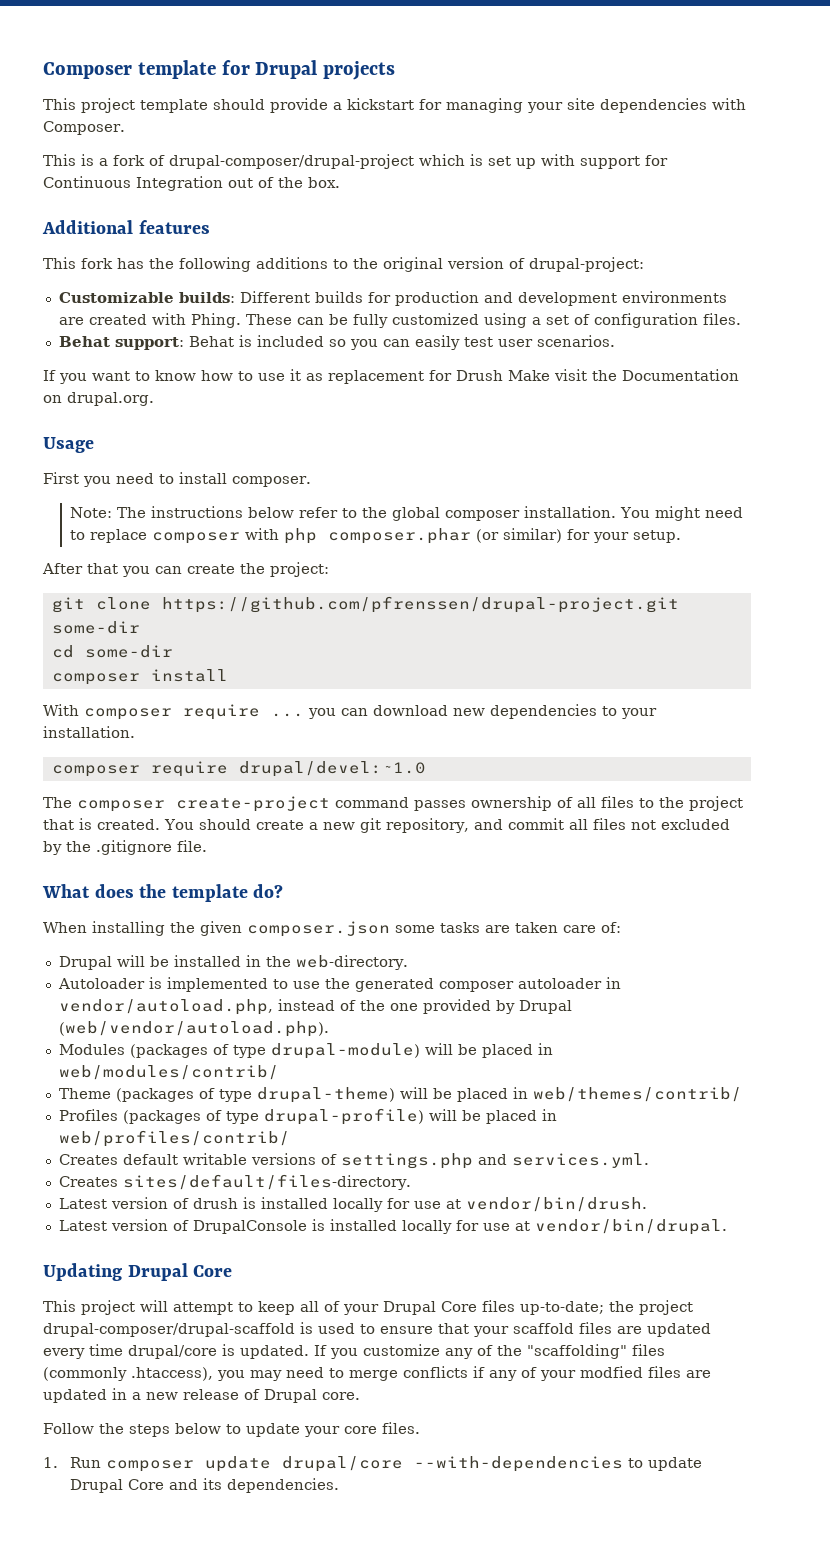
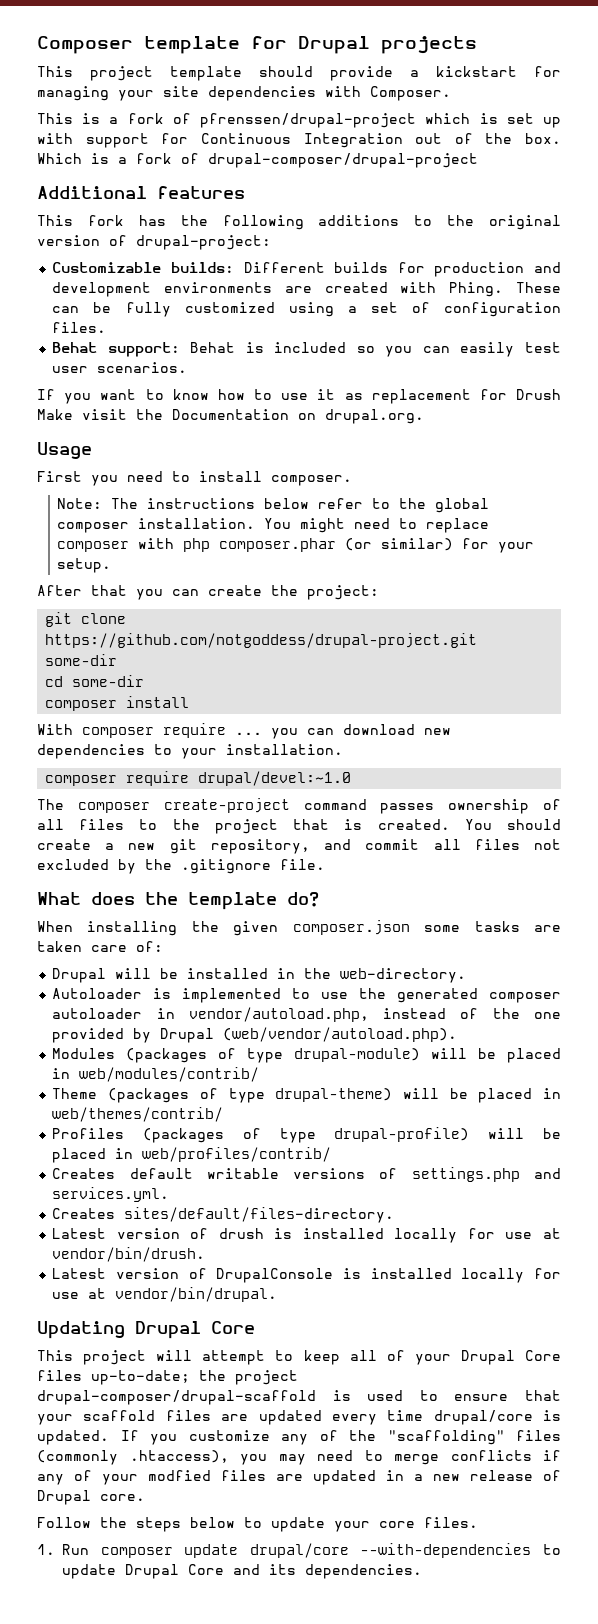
[169,154,414,169] drupal-composer/drupal-project -> [200,113,417,128] pfrenssen/drupal-project
(340, 182) none -> [37,153,478,168] Which is a fork of drupal-composer/drupal-project
[161,596,679,613] https://github.com/pfrenssen/drupal-project.git -> [45,633,478,648] https://github.com/notgoddess/drupal-project.git

